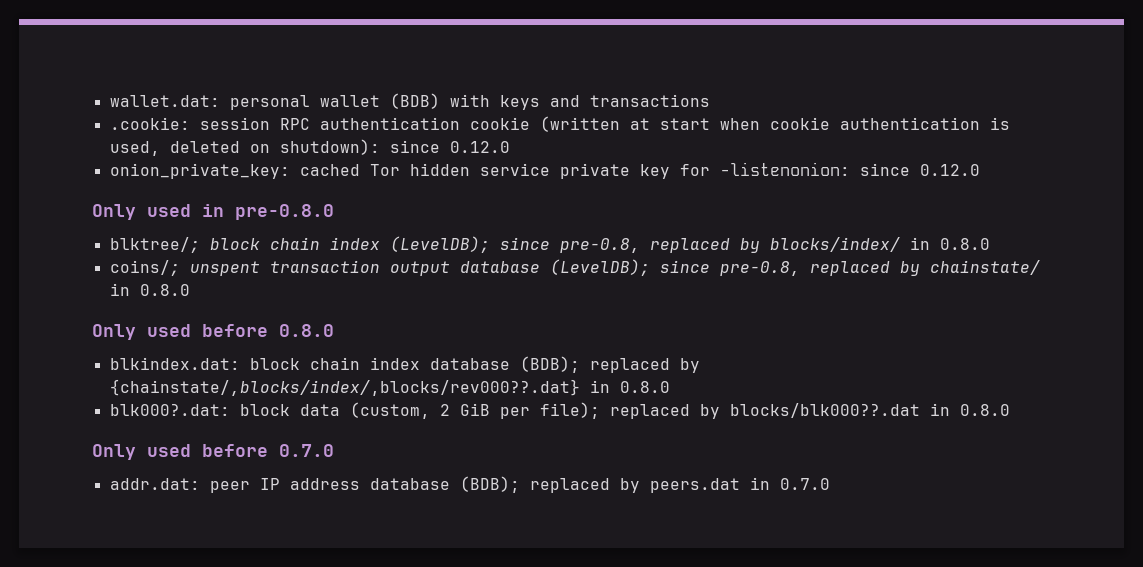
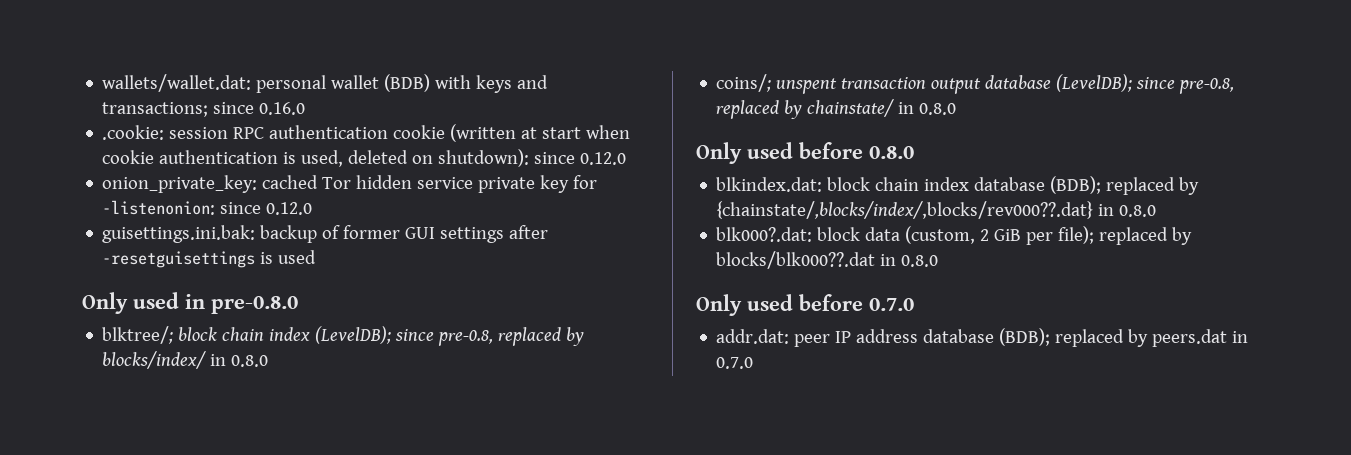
[109,95,220,107] wallet.dat: -> [102,74,252,92] wallets/wallet.dat:
[589,94,710,107] transactions -> [102,102,306,117] transactions; since 0.16.0
(980, 170) none -> [102,225,549,243] [102,250,317,268] // guisettings.ini.bak: backup of former GUI settings after -resetguisettings is used

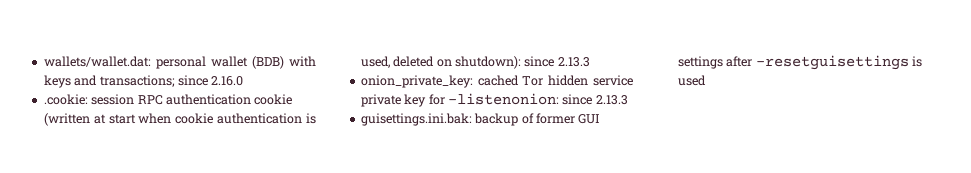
[259,102,306,115] 0.16.0 -> [211,76,244,86] 2.16.0
[580,152,627,165] 0.12.0 -> [557,57,590,67] 2.13.3
[266,202,313,215] 0.12.0 -> [595,95,628,105] 2.13.3
[82,292,298,314] [102,326,585,346] [102,351,269,369] [716,74,1235,94] [716,99,957,119] [696,142,914,164] [716,176,1200,195] [716,201,1157,219] [716,226,1193,245] [716,251,939,269] [696,294,914,316] [716,328,1249,347] [716,357,754,369] // Only used in pre-0.8.0 // blktree/; block chain index (LevelDB); since pre-0.8, replaced by blocks/index/ in 0.8.0 // coins/; unspent transaction output database (LevelDB); since pre-0.8, replaced by chainstate/ in 0.8.0 // Only used before 0.8.0 // blkindex.dat: block chain index database (BDB); replaced by {chainstate/,blocks/index/,blocks/rev000??.dat} in 0.8.0 // blk000?.dat: block data (custom, 2 GiB per file); replaced by blocks/blk000??.dat in 0.8.0 // Only used before 0.7.0 // addr.dat: peer IP address database (BDB); replaced by peers.dat in 0.7.0 -> (706, 80) none

